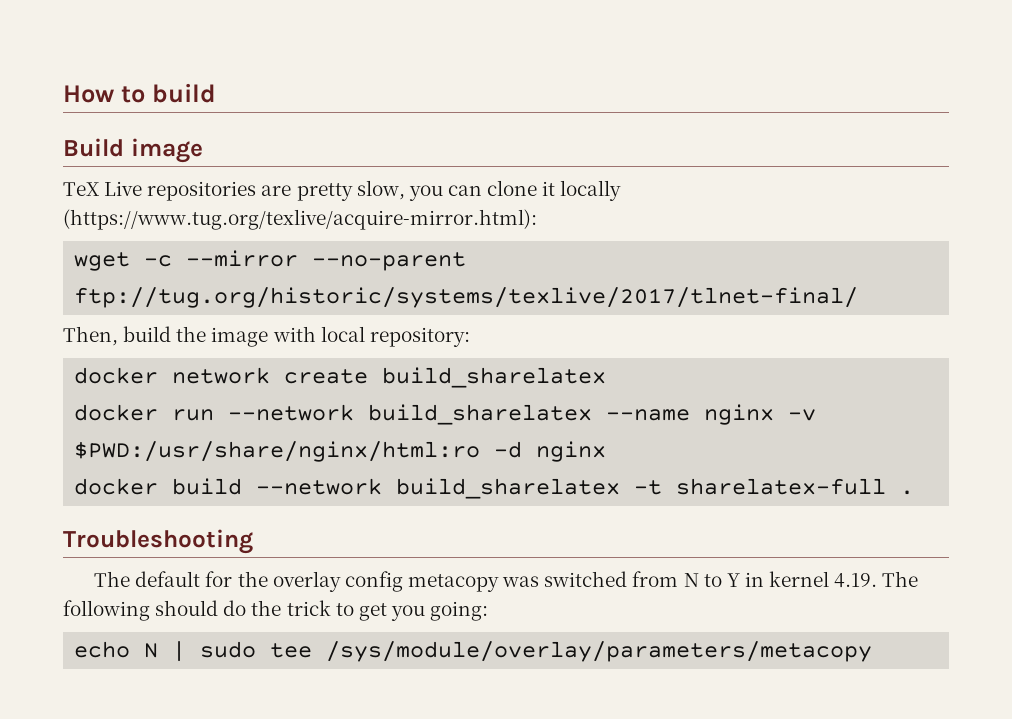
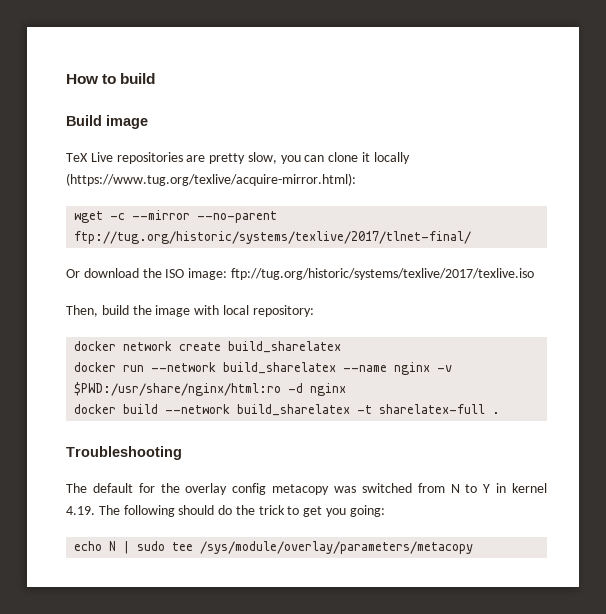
(859, 297) none -> [66,268,534,280] // Or download the ISO image: ftp://tug.org/historic/systems/texlive/2017/texlive.iso

